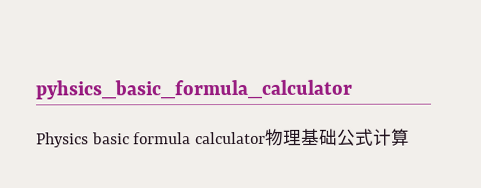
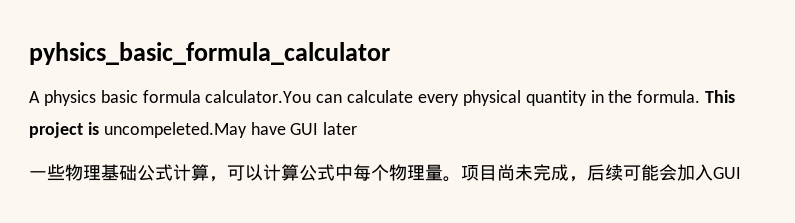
[36,128,411,148] Physics basic formula calculator物理基础公式计算 -> [29,90,736,106] [29,122,358,138] [29,164,741,182] A physics basic formula calculator.You can calculate every physical quantity in the formula. This project is uncompeleted.May have GUI later // 一些物理基础公式计算，可以计算公式中每个物理量。项目尚未完成，后续可能会加入GUI

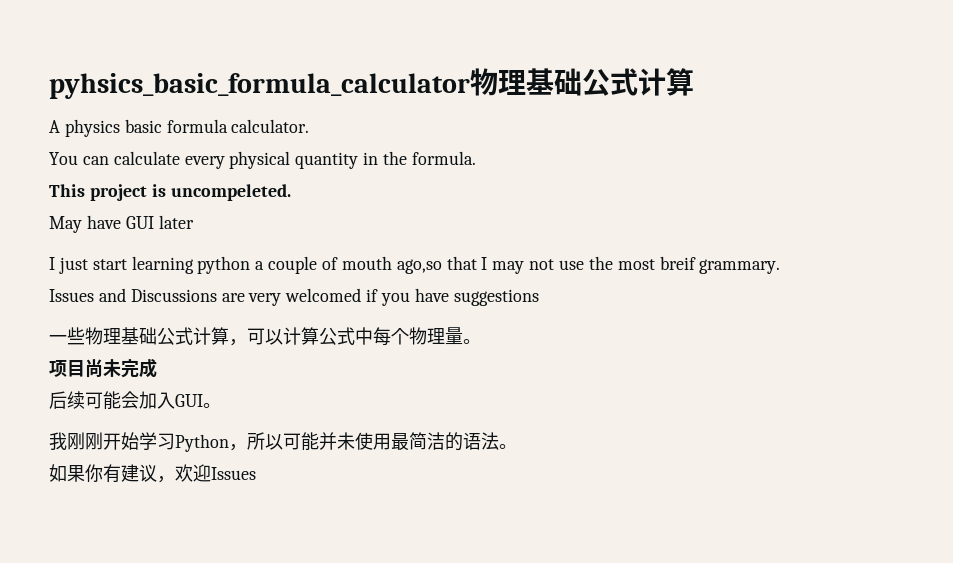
(390, 53) none -> [470,68,694,96] 物理基础公式计算
[205,90,312,103] calculator.You -> [231,119,310,133] [49,152,78,165] calculator. // You
(701, 96) none -> (476, 158) //
[103,122,247,138] uncompeleted.May -> [170,184,291,201] [49,216,82,233] uncompeleted. // May
(358, 128) none -> [49,256,781,274] [49,288,539,306] // I just start learning python a couple of mouth ago,so that I may not use the most breif grammary. // Issues and Discussions are very welcomed if you have suggestions
(461, 179) none -> (481, 341) //
[569,176,587,182] ， -> (157, 368) //
(741, 173) none -> [203,403,221,408] [49,432,517,452] [49,464,256,483] 。 // 我刚刚开始学习Python，所以可能并未使用最简洁的语法。 // 如果你有建议，欢迎Issues

